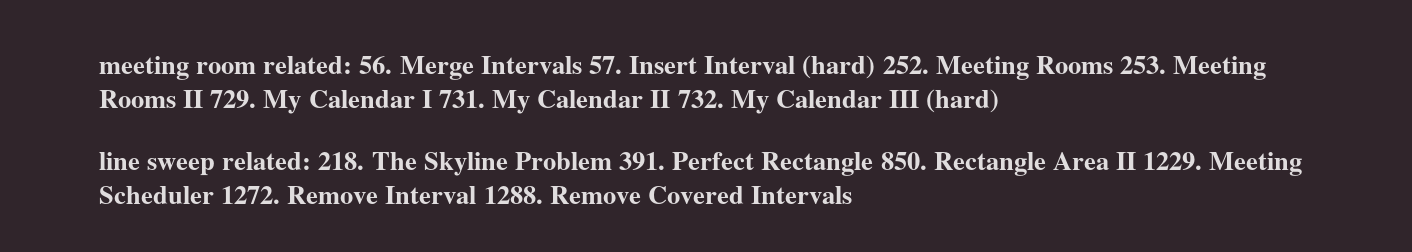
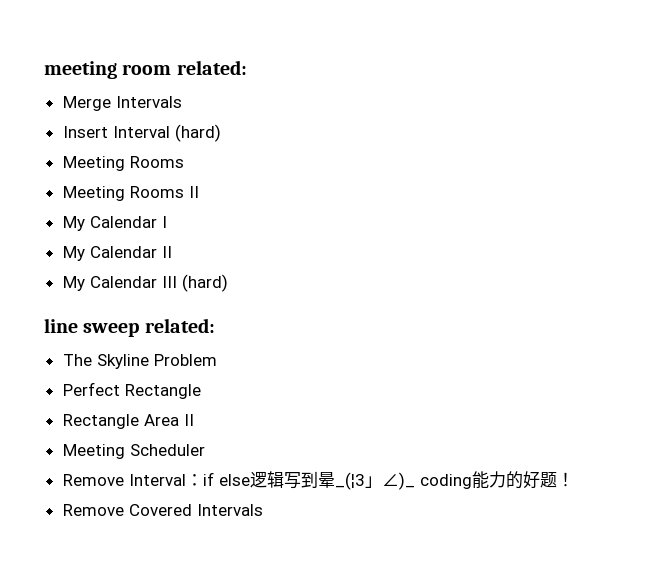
[359,56,393,74] 56. -> (247, 67) //
[588,56,622,74] 57. -> (182, 102) //
[882,56,1167,80] 252. Meeting Rooms 253. -> [62,156,184,171] // Meeting Rooms //
[210,90,257,108] 729. -> (199, 192) //
[438,90,485,108] 731. -> (167, 222) //
[677,90,724,108] 732. -> (172, 252) //
[318,152,365,170] 218. -> (215, 325) //
[619,152,666,170] 391. -> (217, 360) //
[880,152,927,170] 850. -> (201, 391) //
[1143,152,1203,170] 1229. -> (194, 420) //
[221,186,281,204] 1272. -> (205, 450) //
[483,186,543,204] 1288. -> [185,471,574,490] ：if else逻辑写到晕_(¦3」∠)_ coding能力的好题！ //

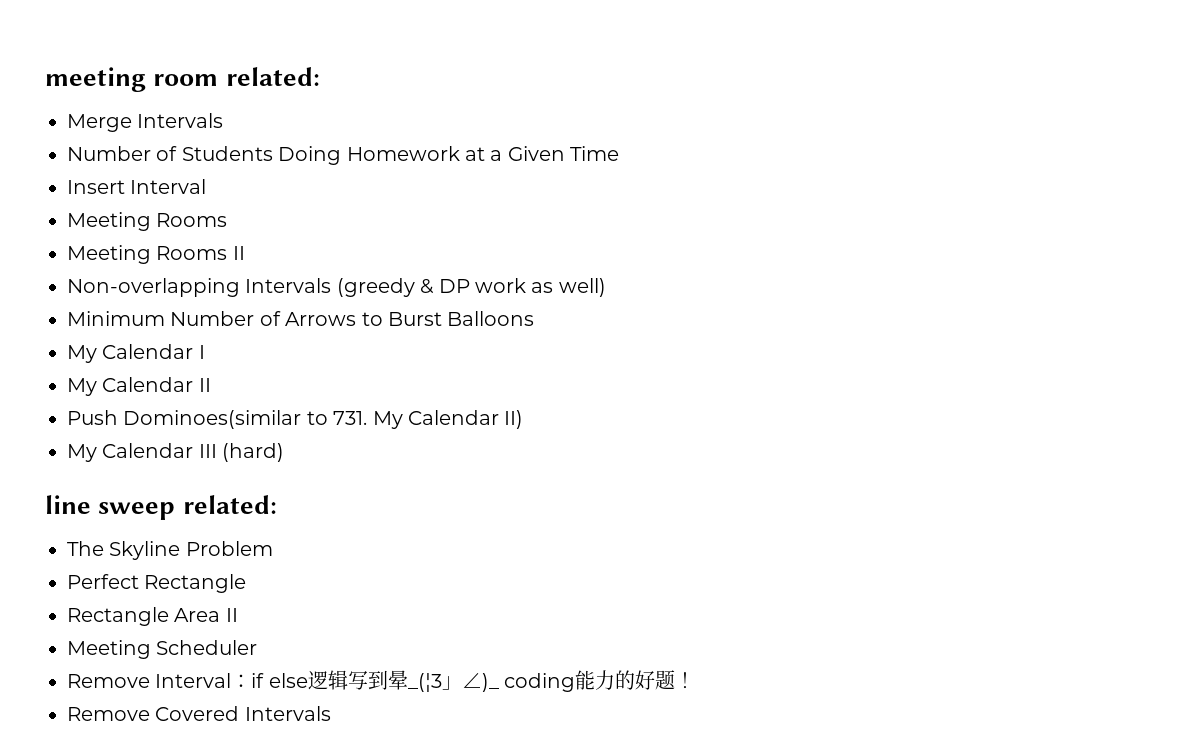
(182, 102) none -> [67,146,620,165] // Number of Students Doing Homework at a Given Time
[174,124,221,142] (hard) -> (207, 186) none
(199, 192) none -> [67,278,606,297] [67,311,535,326] // Non-overlapping Intervals (greedy & DP work as well) // Minimum Number of Arrows to Burst Balloons
(172, 252) none -> [67,410,524,429] // Push Dominoes(similar to 731. My Calendar II)

